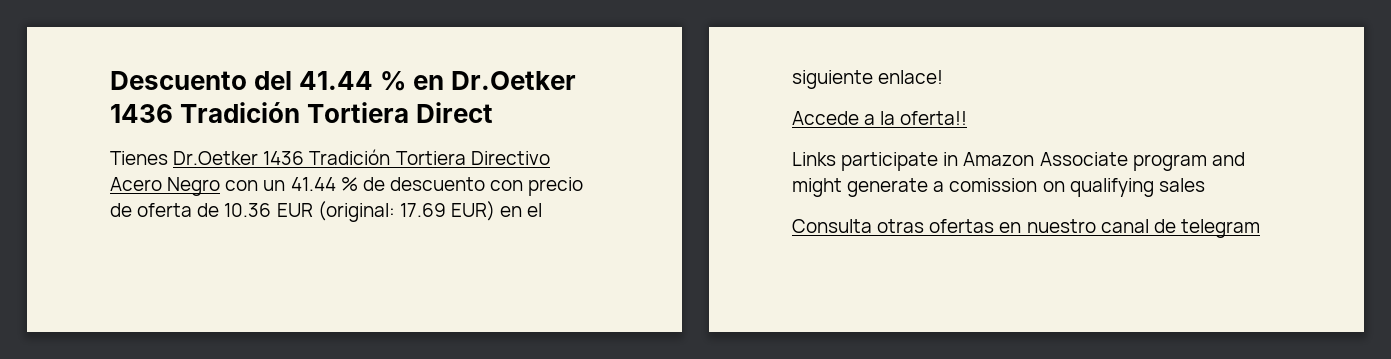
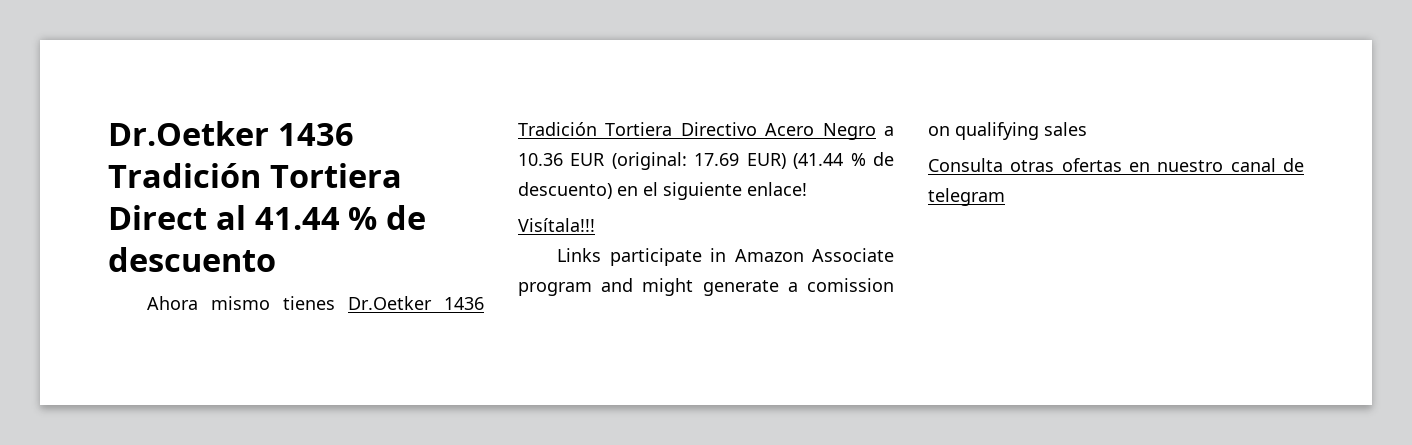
[110,71,445,91] Descuento del 41.44 % en -> (108, 133) none
[110,151,168,165] // Tienes -> [215,205,427,230] [108,247,276,272] [147,296,336,310] al 41.44 % de descuento // Ahora mismo tienes
[225,177,584,196] [110,203,220,217] con un 41.44 % de descuento con precio de oferta de -> [884,126,894,136] a
(495, 211) none -> [793,152,894,169] [518,182,612,199] (41.44 % de descuento)
[792,111,968,125] Accede a la oferta!! -> [518,218,595,232] Visítala!!!

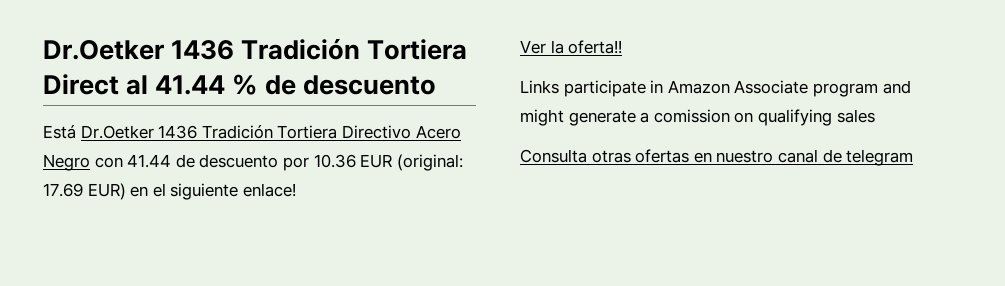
[147,296,336,310] Ahora mismo tienes -> [43,125,76,139] Está
[884,126,894,136] a -> [94,154,309,171] con 41.44 de descuento por
[793,152,894,169] [518,182,612,199] (41.44 % de descuento) -> (126, 191) none
[518,218,595,232] Visítala!!! -> [520,40,623,54] Ver la oferta!!

